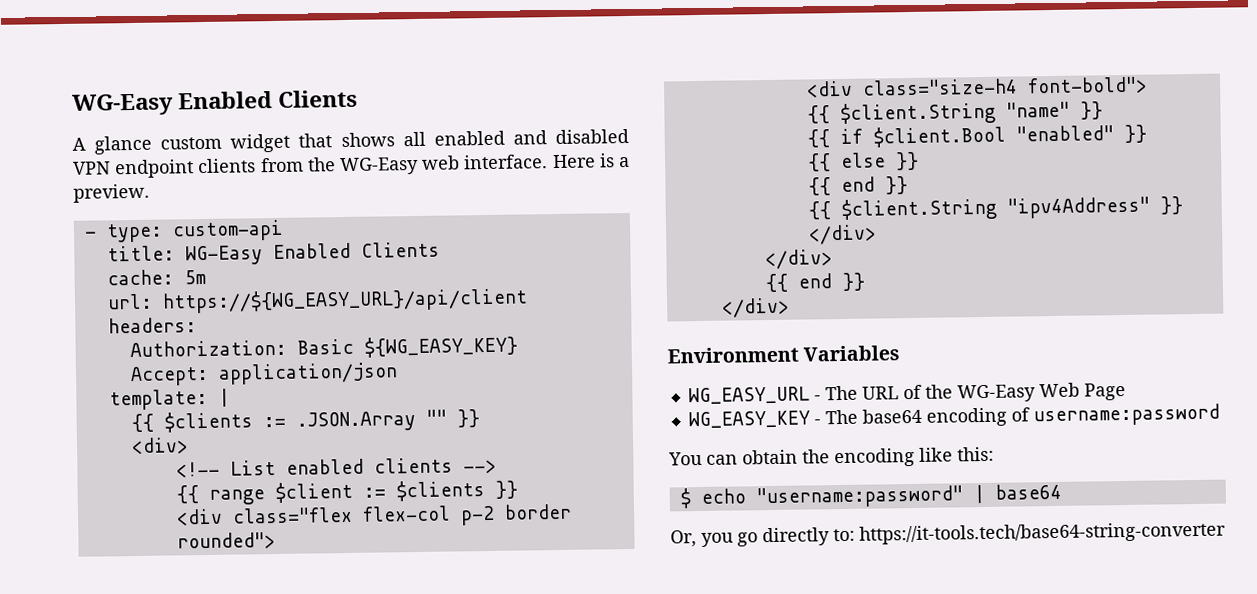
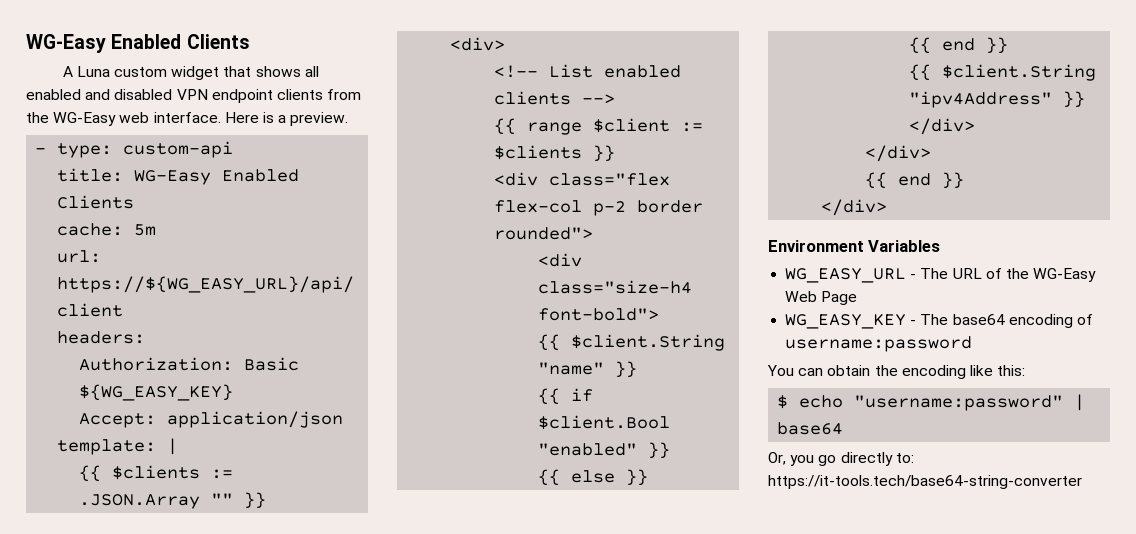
[94,135,153,155] glance -> [76,66,110,77] Luna

